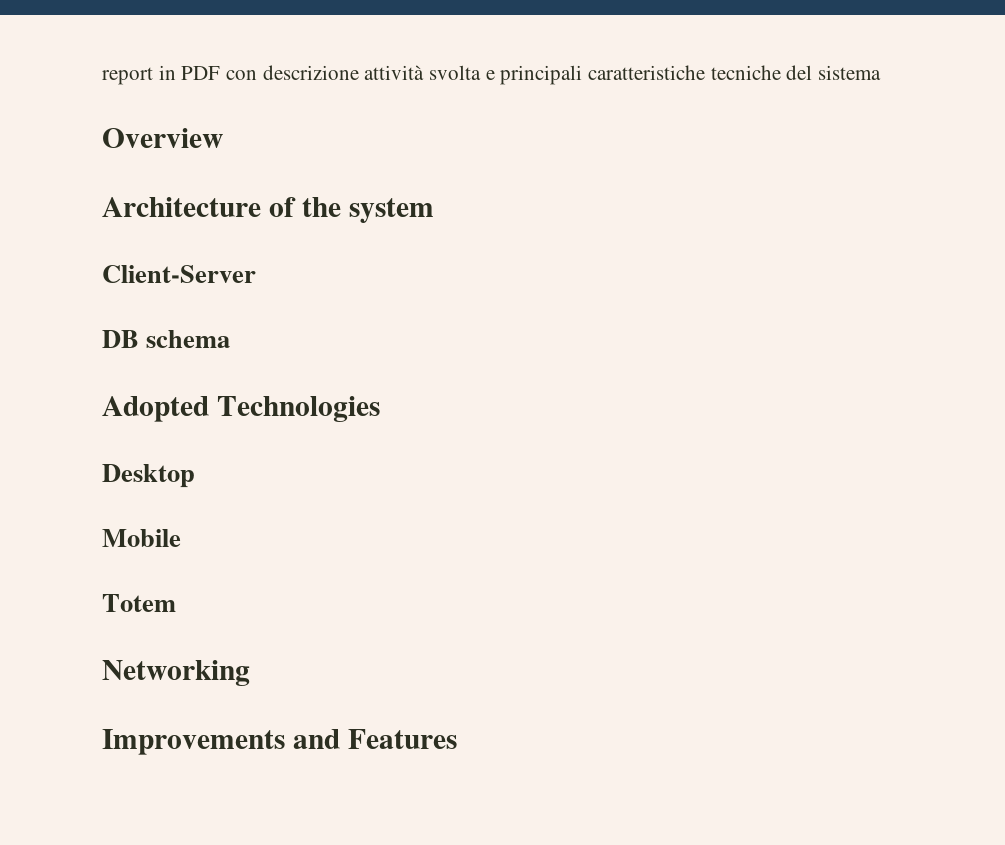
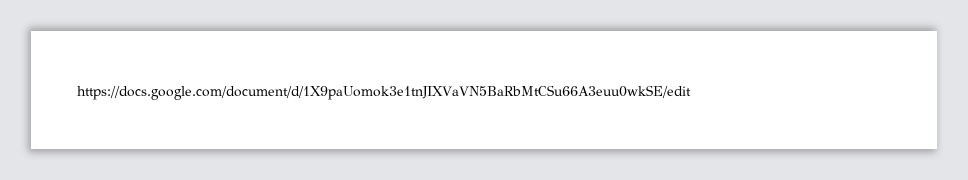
[102,65,882,85] [102,128,223,148] [102,197,434,223] [102,265,256,283] [102,330,231,348] [102,396,380,422] [102,464,195,488] [102,529,181,547] [102,594,176,612] [102,660,250,686] [102,729,457,755] report in PDF con descrizione attività svolta e principali caratteristiche tecniche del sistema // Overview // Architecture of the system // Client-Server // DB schema // Adopted Technologies // Desktop // Mobile // Totem // Networking // Improvements and Features -> [77,85,691,100] https://docs.google.com/document/d/1X9paUomok3e1tnJIXVaVN5BaRbMtCSu66A3euu0wkSE/edit

